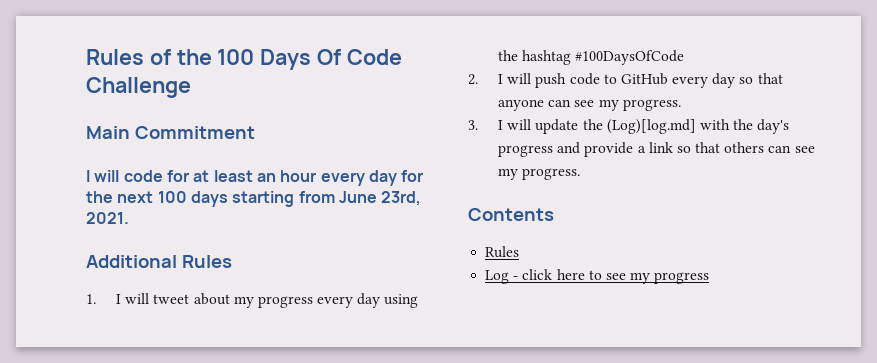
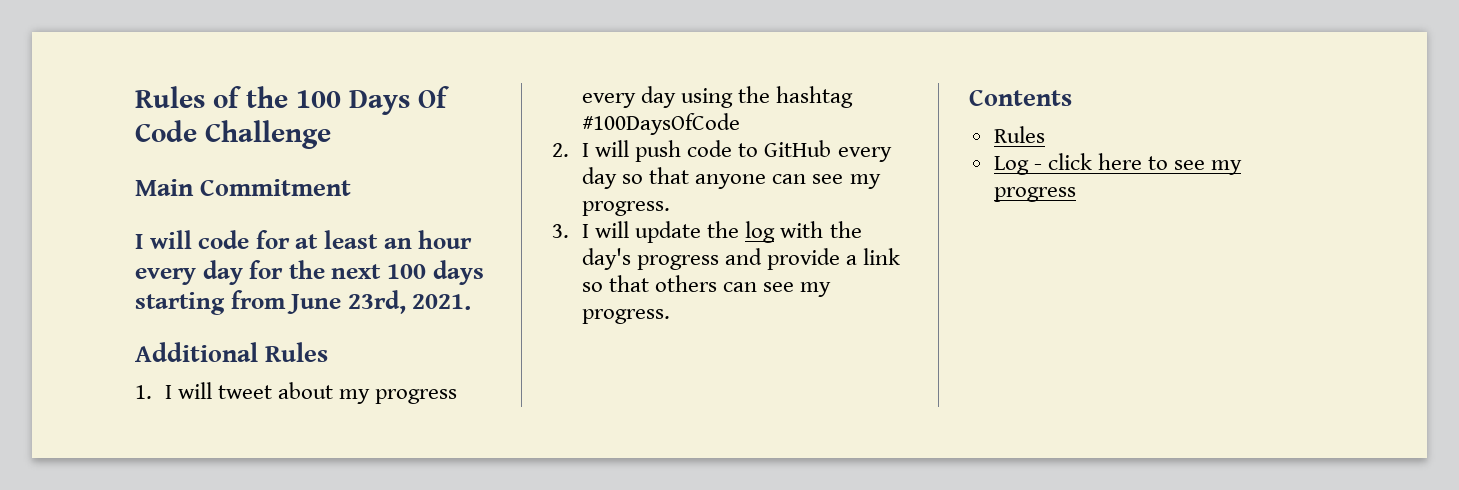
[606,119,696,134] (Log)[log.md] -> [745,221,776,243] log

